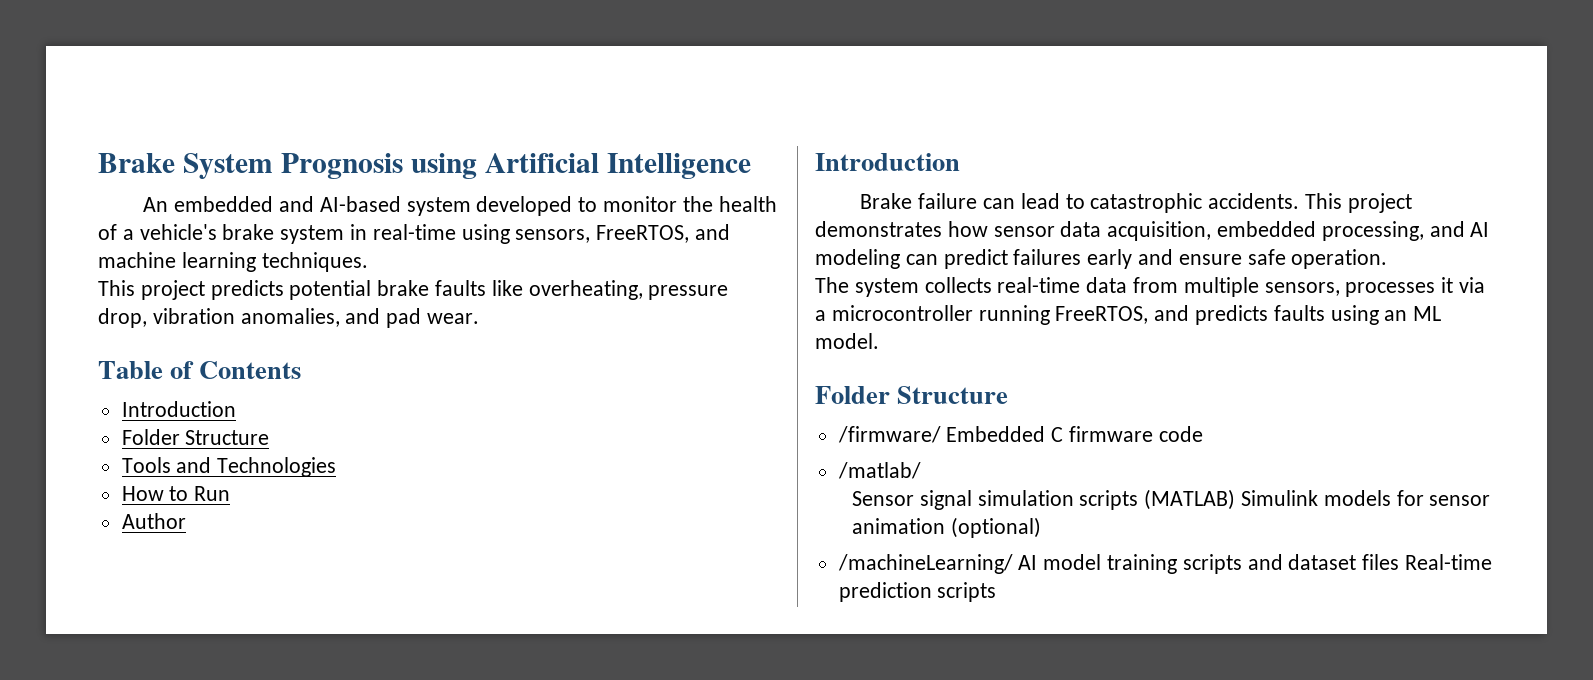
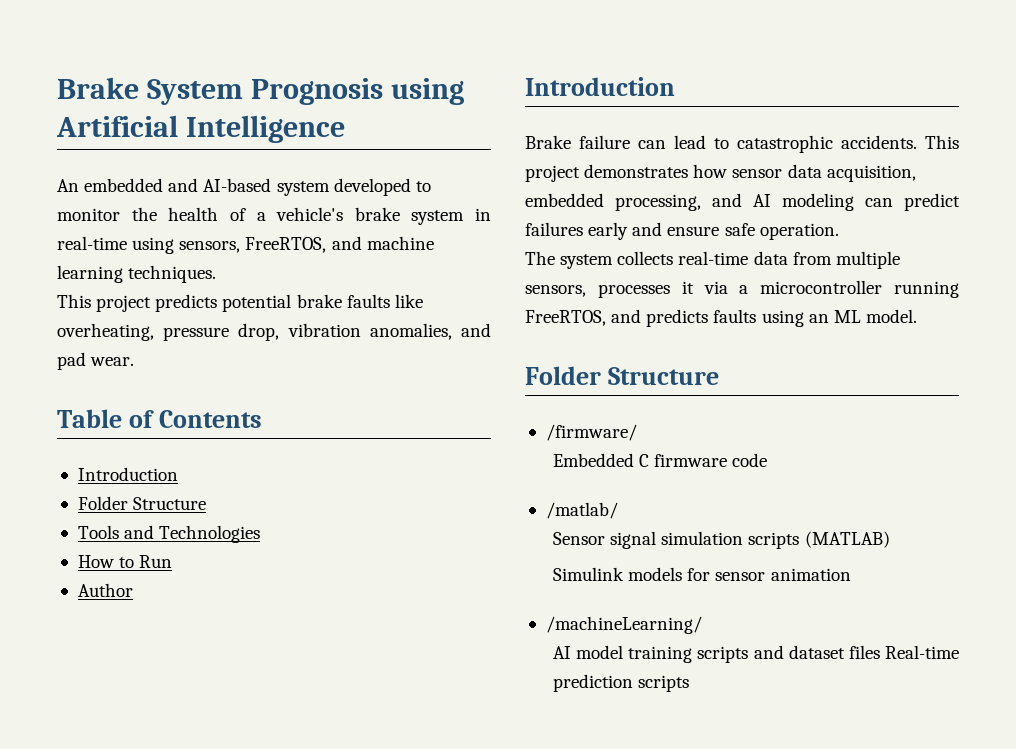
(941, 434) none -> (637, 432) //
(1236, 499) none -> (890, 539) //
[950,517,1041,538] (optional) -> (851, 574) none
(1013, 564) none -> (702, 625) //

